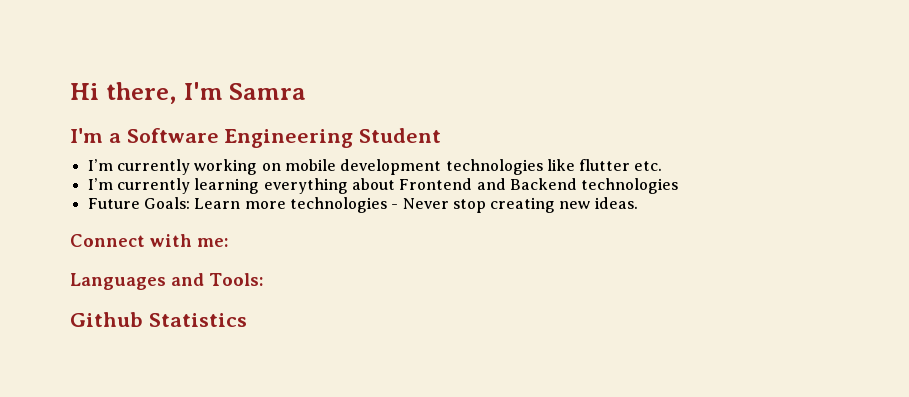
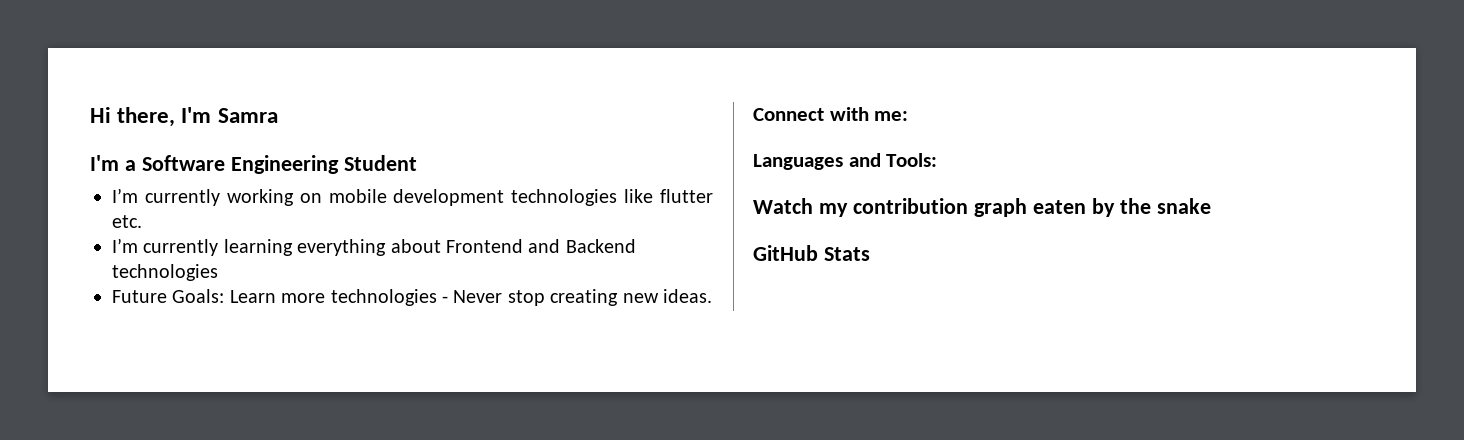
[70,312,247,327] Github Statistics -> [753,198,1211,217] [753,245,870,261] Watch my contribution graph eaten by the snake // GitHub Stats

